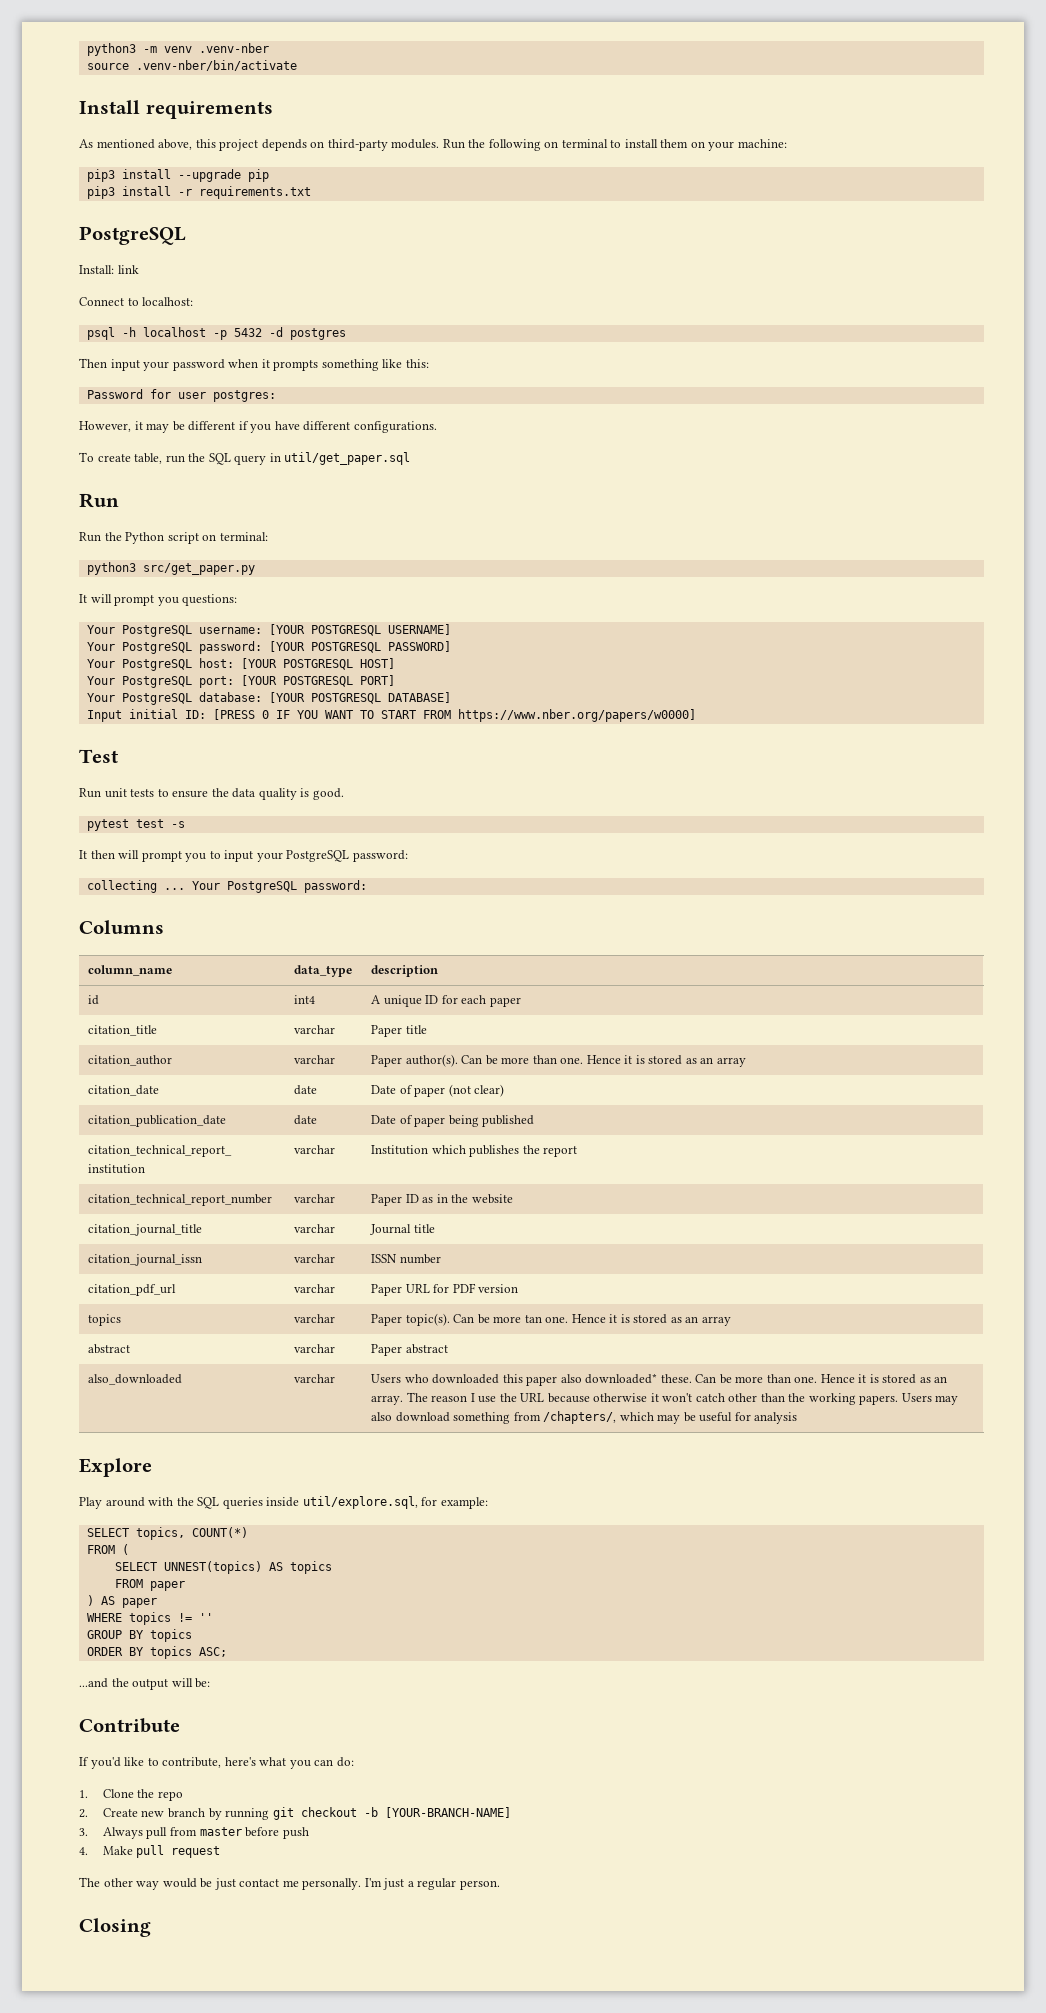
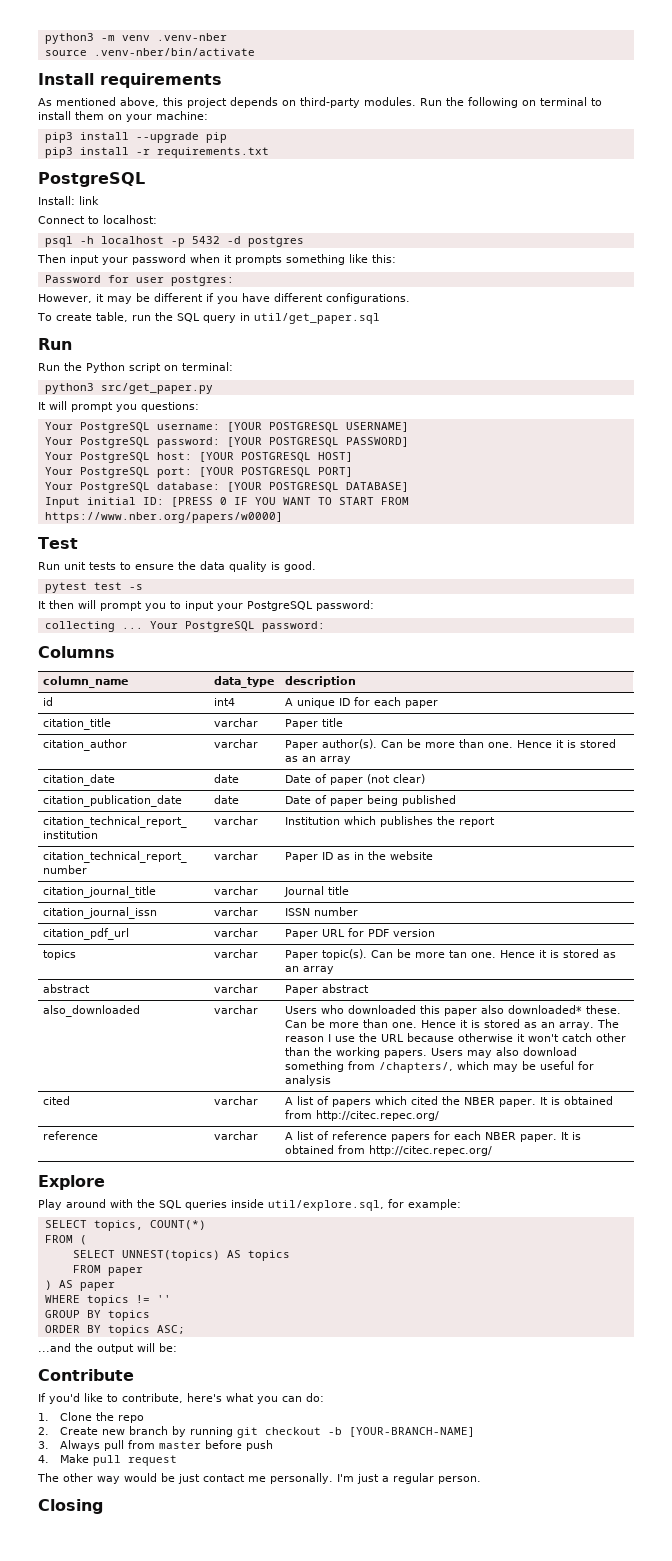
(798, 1418) none -> [43,1096,71,1105] [214,1096,259,1105] [285,1096,614,1107] [285,1110,440,1121] [43,1131,99,1140] [214,1131,259,1140] [285,1131,582,1142] [285,1145,493,1156] // cited | varchar | A list of papers which cited the NBER paper. It is obtained from http://citec.repec.org/ // reference | varchar | A list of reference papers for each NBER paper. It is obtained from http://citec.repec.org/

